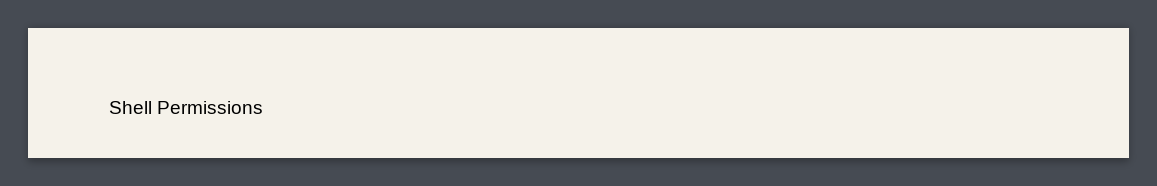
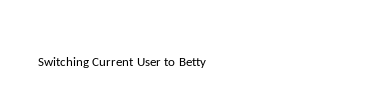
[109,101,264,114] Shell Permissions -> [38,57,206,68] Switching Current User to Betty

